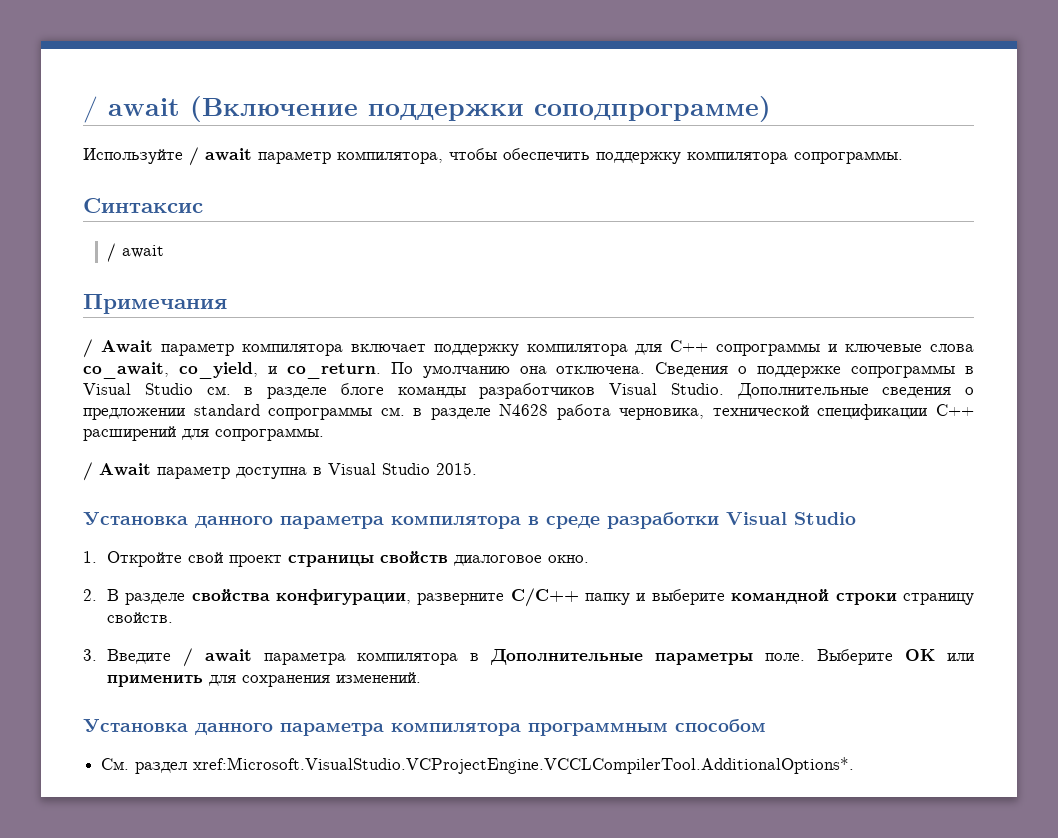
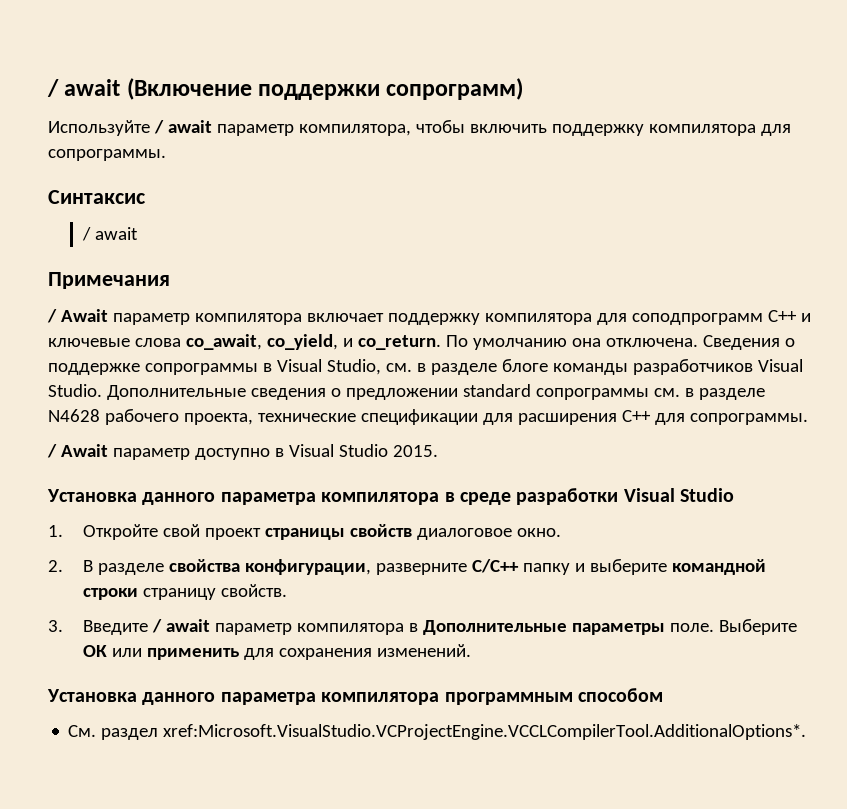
[534,96,771,122] соподпрограмме) -> [386,78,524,100] сопрограмм)
[503,148,788,164] обеспечить поддержку компилятора -> [469,124,791,136] включить поддержку компилятора для
[670,340,821,356] C++ сопрограммы -> [631,310,797,325] соподпрограмм C++
[144,383,193,395] Studio -> [326,359,381,375] Studio,
[556,404,974,420] [83,426,176,441] работа черновика, технической спецификации C++ расширений -> [104,409,651,425] рабочего проекта, технические спецификации для расширения C++
[236,467,307,479] доступна -> [194,448,270,460] доступно
[263,652,346,665] параметра -> [214,623,292,635] параметр

